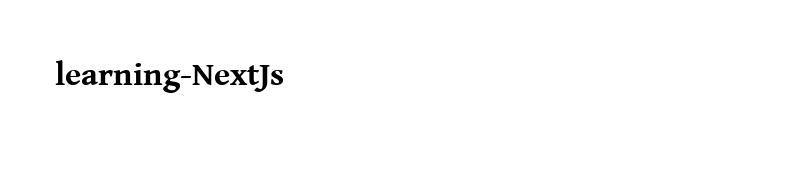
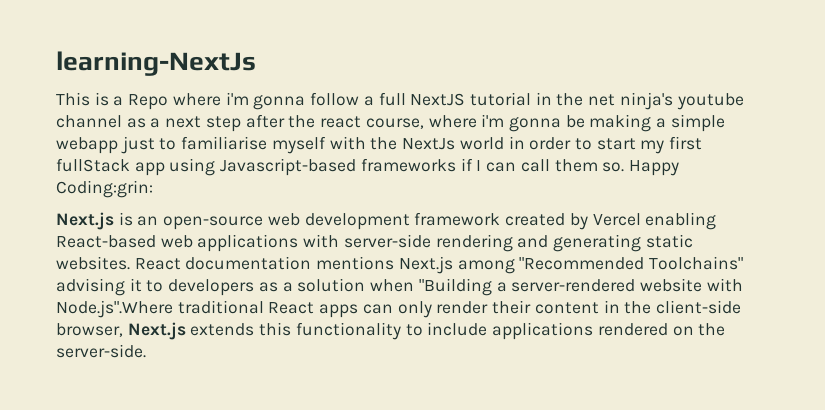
(284, 76) none -> [56,92,744,110] [56,114,725,132] [56,136,703,154] [56,158,679,176] [56,180,153,198] [56,212,717,230] [56,234,693,252] [56,256,744,274] [56,278,743,296] [56,300,741,318] [56,322,726,340] [56,344,146,358] // This is a Repo where i'm gonna follow a full NextJS tutorial in the net ninja's youtube channel as a next step after the react course, where i'm gonna be making a simple webapp just to familiarise myself with the NextJs world in order to start my first fullStack app using Javascript-based frameworks if I can call them so. Happy Coding:grin: // Next.js is an open-source web development framework created by Vercel enabling React-based web applications with server-side rendering and generating static websites. React documentation mentions Next.js among "Recommended Toolchains" advising it to developers as a solution when "Building a server-rendered website with Node.js".Where traditional React apps can only render their content in the client-side browser, Next.js extends this functionality to include applications rendered on the server-side.

